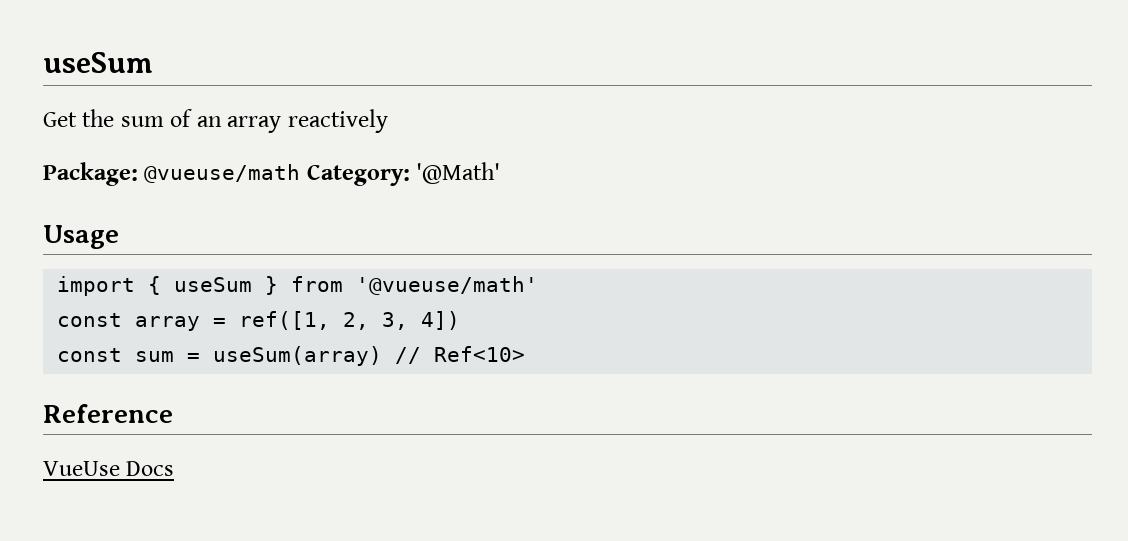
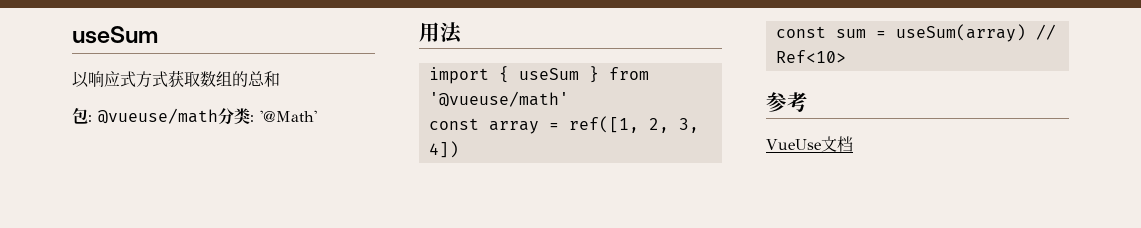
[43,109,388,133] [43,162,410,186] Get the sum of an array reactively // Package: @vueuse/math Category: -> [72,70,280,88] [72,107,254,125] 以响应式方式获取数组的总和 // 包: @vueuse/math分类:
[43,225,119,249] Usage -> [419,22,463,44] 用法
[43,404,173,423] Reference -> [766,92,808,112] 参考
[126,461,175,476] Docs -> [820,136,853,152] 文档

